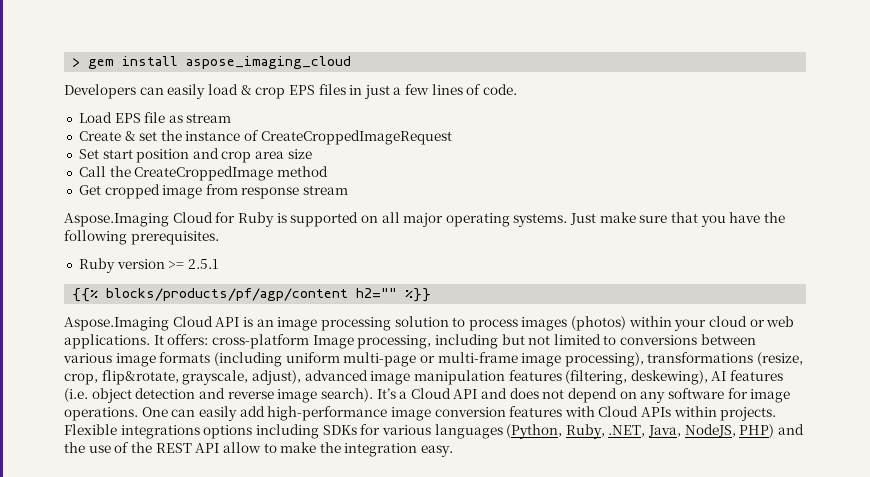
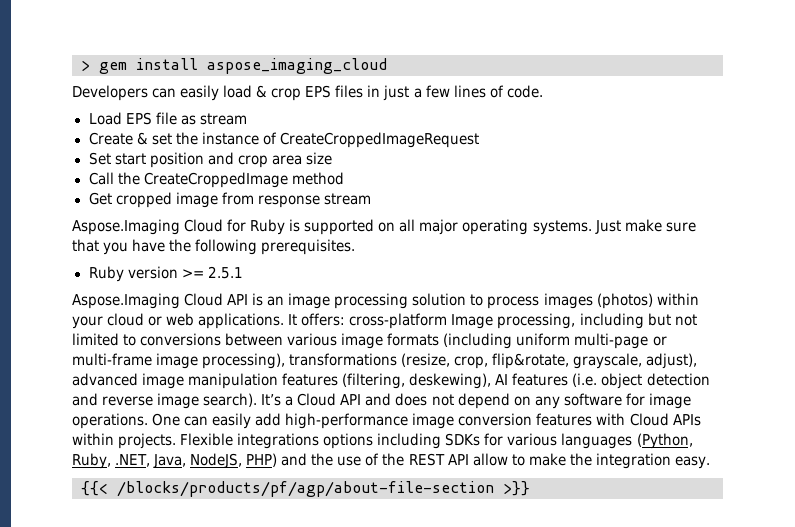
[72,288,432,302] // {{% blocks/products/pf/agp/content h2="" %}} -> (243, 272) none
(454, 451) none -> [81,481,530,497] // {{< /blocks/products/pf/agp/about-file-section >}}

